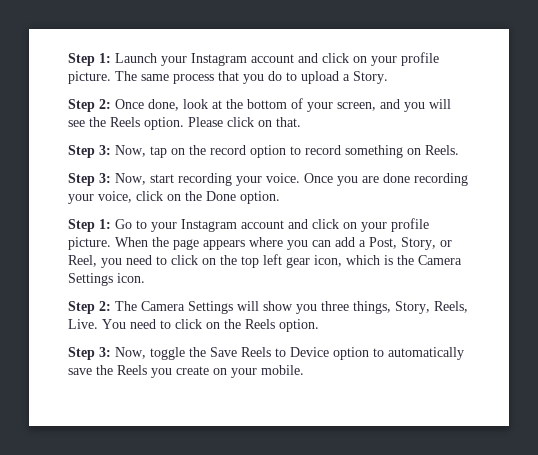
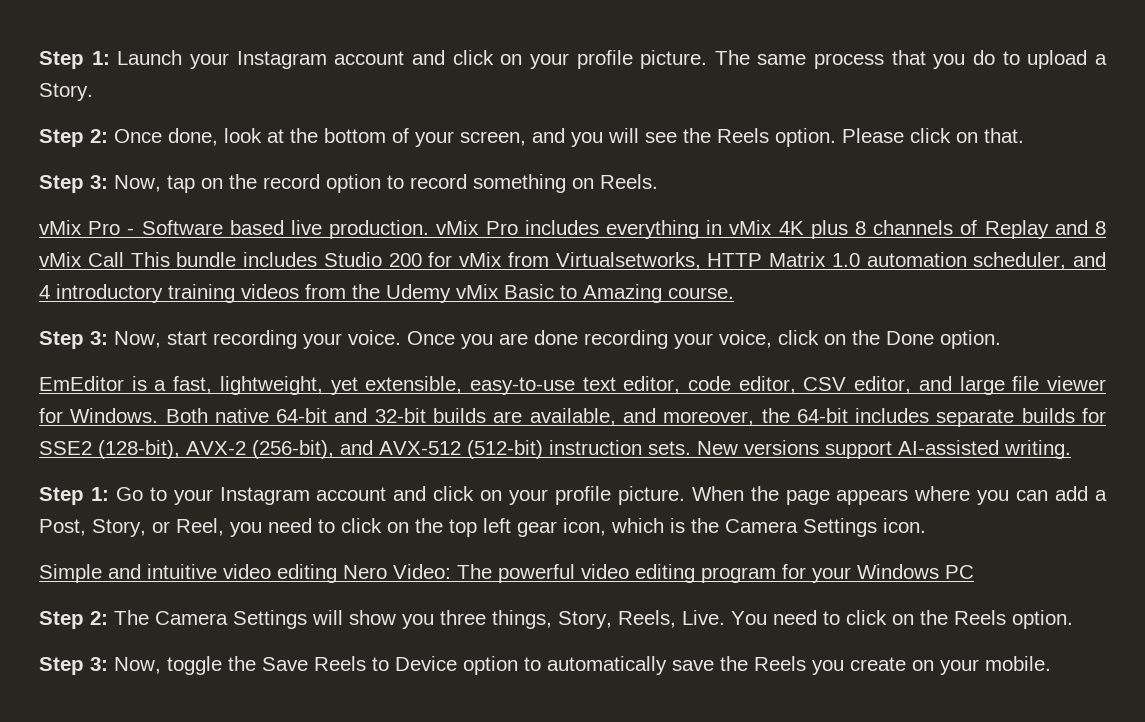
(459, 150) none -> [39,220,1107,239] [39,252,1106,270] [39,284,734,303] // vMix Pro - Software based live production. vMix Pro includes everything in vMix 4K plus 8 channels of Replay and 8 vMix Call This bundle includes Studio 200 for vMix from Virtualsetworks, HTTP Matrix 1.0 automation scheduler, and 4 introductory training videos from the Udemy vMix Basic to Amazing course.
(280, 197) none -> [39,376,1107,395] [39,408,1106,427] [39,440,1071,459] // EmEditor is a fast, lightweight, yet extensible, easy-to-use text editor, code editor, CSV editor, and large file viewer for Windows. Both native 64-bit and 32-bit builds are available, and moreover, the 64-bit includes separate builds for SSE2 (128-bit), AVX-2 (256-bit), and AVX-512 (512-bit) instruction sets. New versions support AI-assisted writing.
(145, 278) none -> [39,564,974,583] // Simple and intuitive video editing Nero Video: The powerful video editing program for your Windows PC

